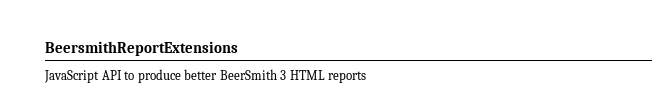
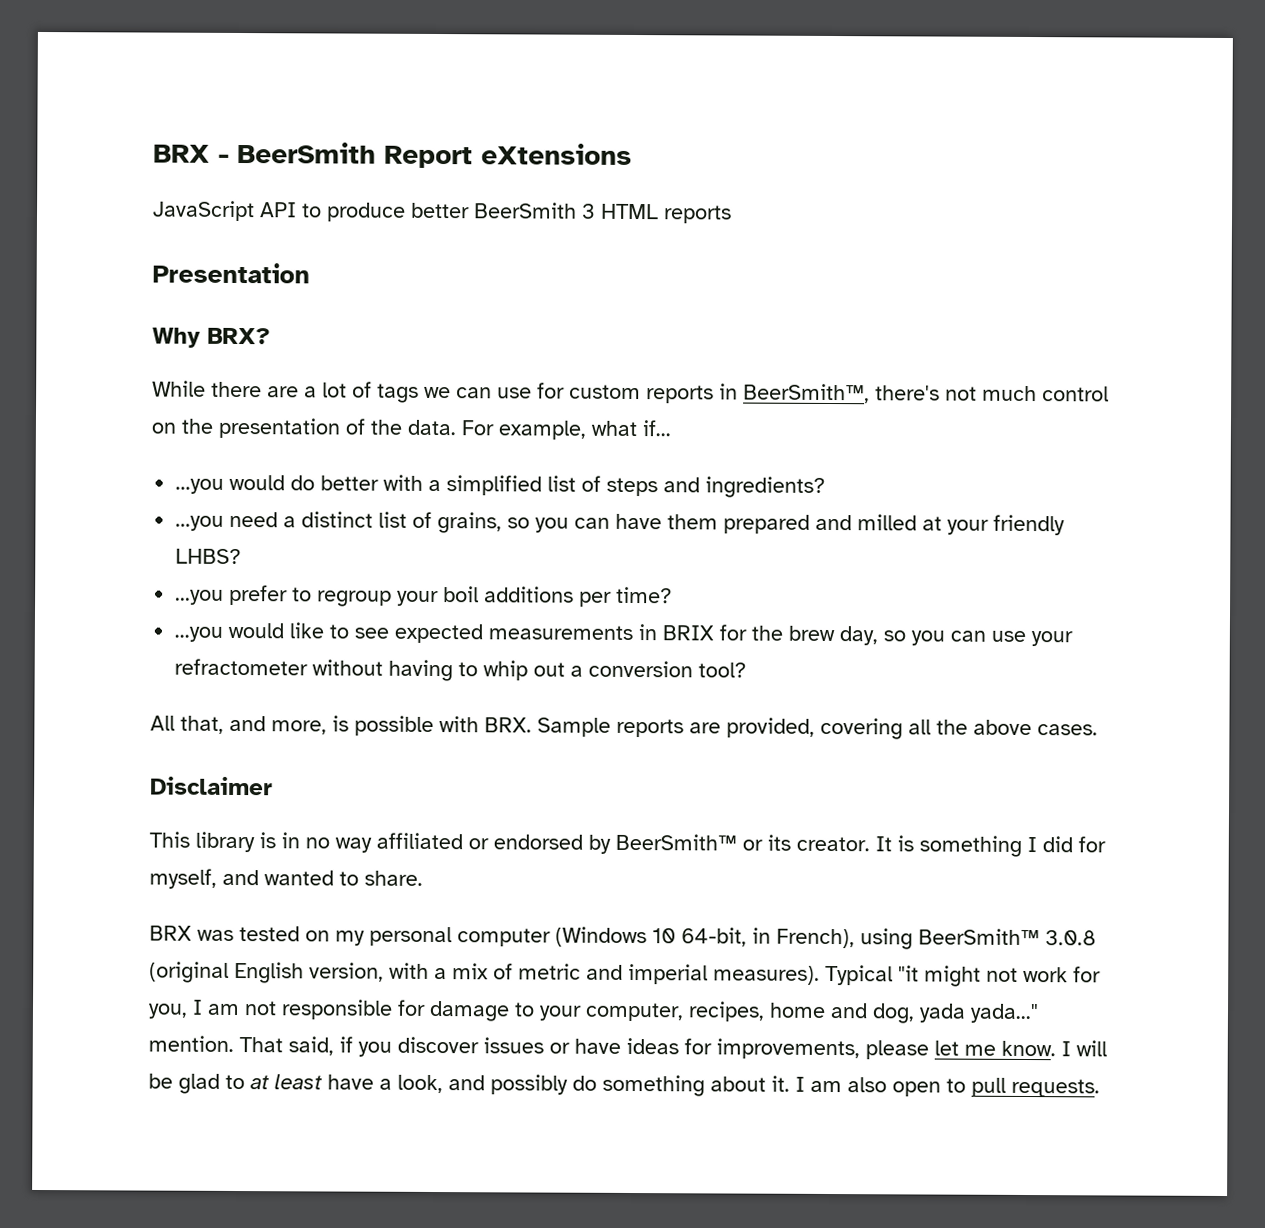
[45,41,238,56] BeersmithReportExtensions -> [153,141,632,169] BRX - BeerSmith Report eXtensions
(367, 77) none -> [152,262,310,284] [152,327,271,348] [152,380,1109,404] [151,417,671,440] [175,474,826,498] [175,511,1066,536] [175,548,242,565] [175,584,673,607] [174,622,1074,647] [174,658,747,682] [150,715,1098,740] [150,776,273,796] [149,831,1106,857] [149,868,423,889] [149,925,1097,950] [149,961,1101,987] [148,999,1039,1024] [148,1035,1107,1060] [148,1073,1100,1098] // Presentation // Why BRX? // While there are a lot of tags we can use for custom reports in BeerSmith™, there's not much control on the presentation of the data. For example, what if... // ...you would do better with a simplified list of steps and ingredients? // ...you need a distinct list of grains, so you can have them prepared and milled at your friendly LHBS? // ...you prefer to regroup your boil additions per time? // ...you would like to see expected measurements in BRIX for the brew day, so you can use your refractometer without having to whip out a conversion tool? // All that, and more, is possible with BRX. Sample reports are provided, covering all the above cases. // Disclaimer // This library is in no way affiliated or endorsed by BeerSmith™ or its creator. It is something I did for myself, and wanted to share. // BRX was tested on my personal computer (Windows 10 64-bit, in French), using BeerSmith™ 3.0.8 (original English version, with a mix of metric and imperial measures). Typical "it might not work for you, I am not responsible for damage to your computer, recipes, home and dog, yada yada..." mention. That said, if you discover issues or have ideas for improvements, please let me know. I will be glad to at least have a look, and possibly do something about it. I am also open to pull requests.

